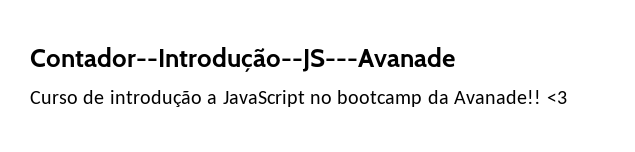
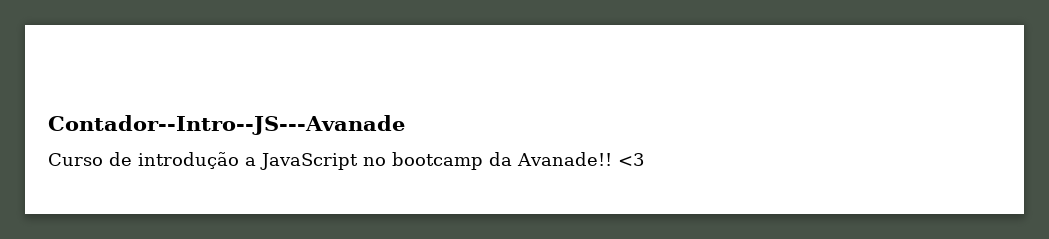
[30,47,455,72] Contador--Introdução--JS---Avanade -> [48,115,405,135] Contador--Intro--JS---Avanade

